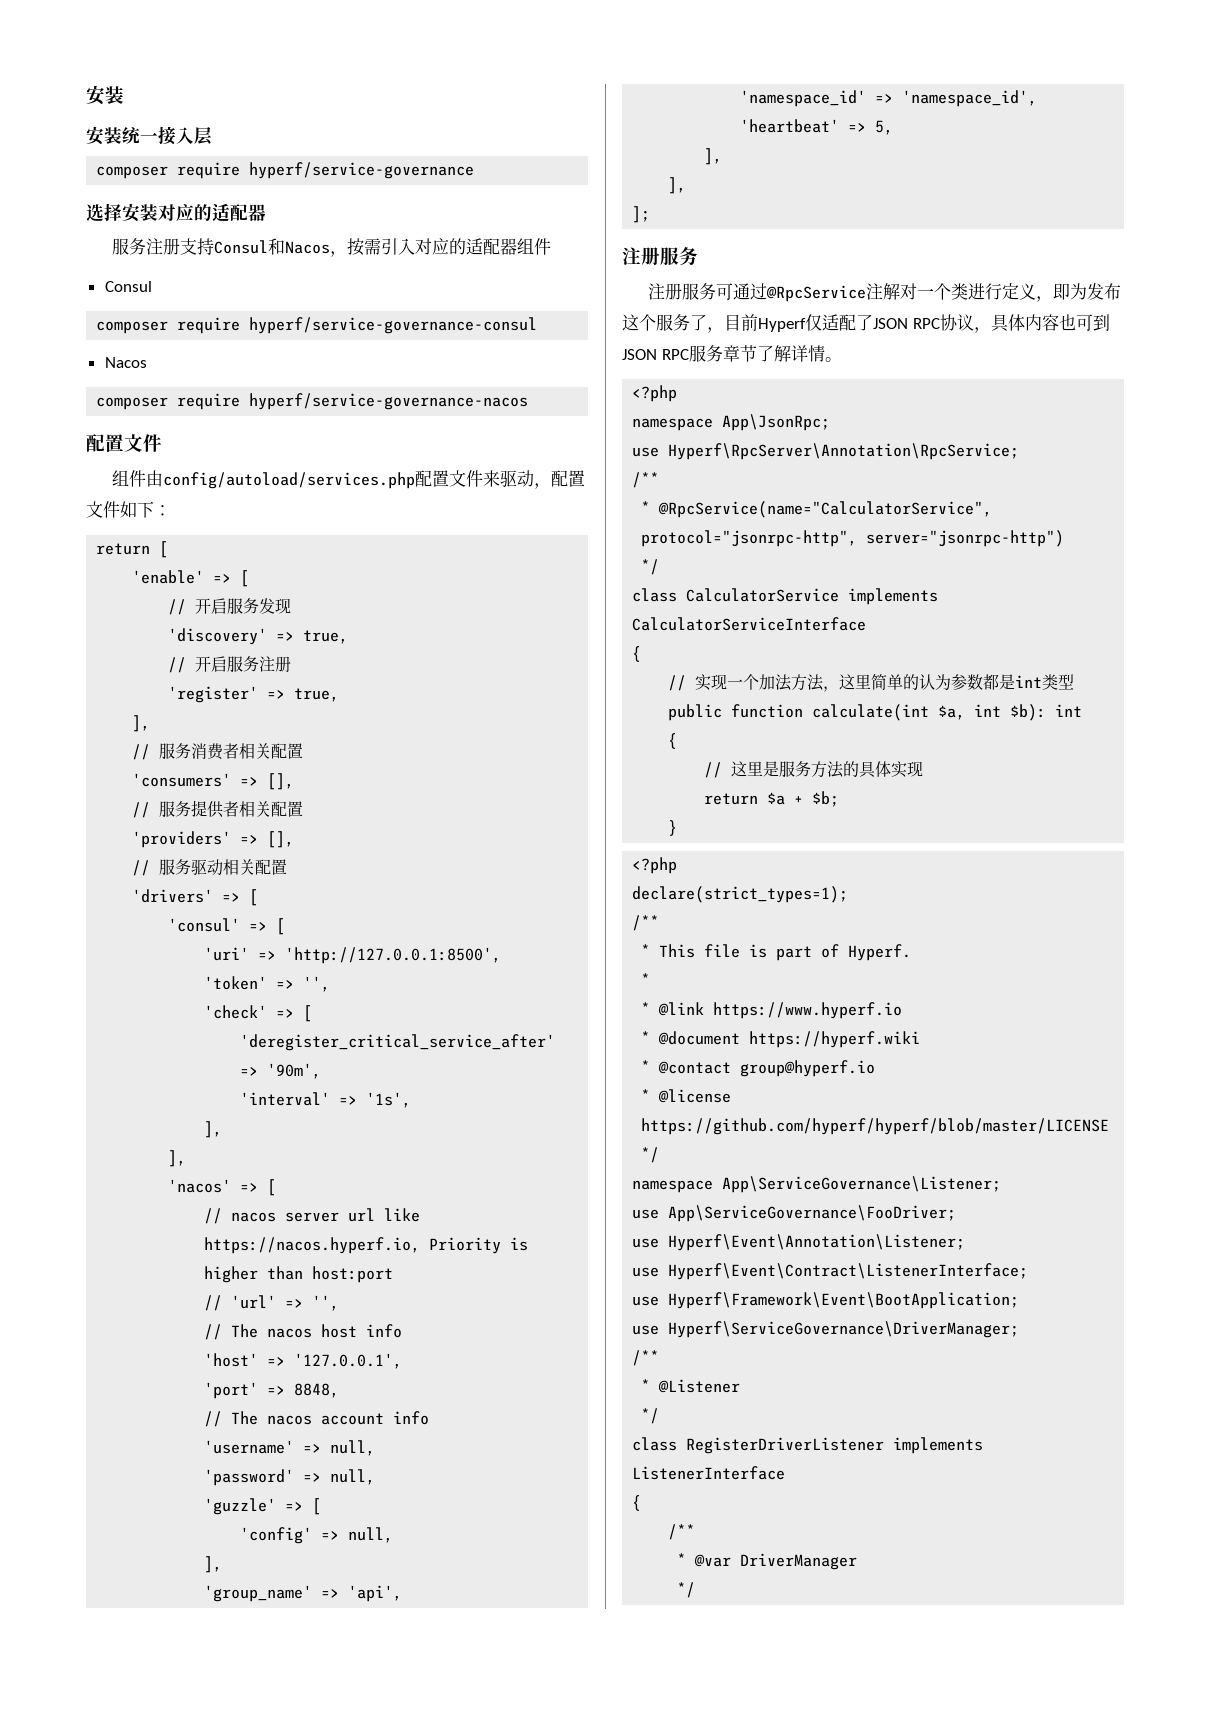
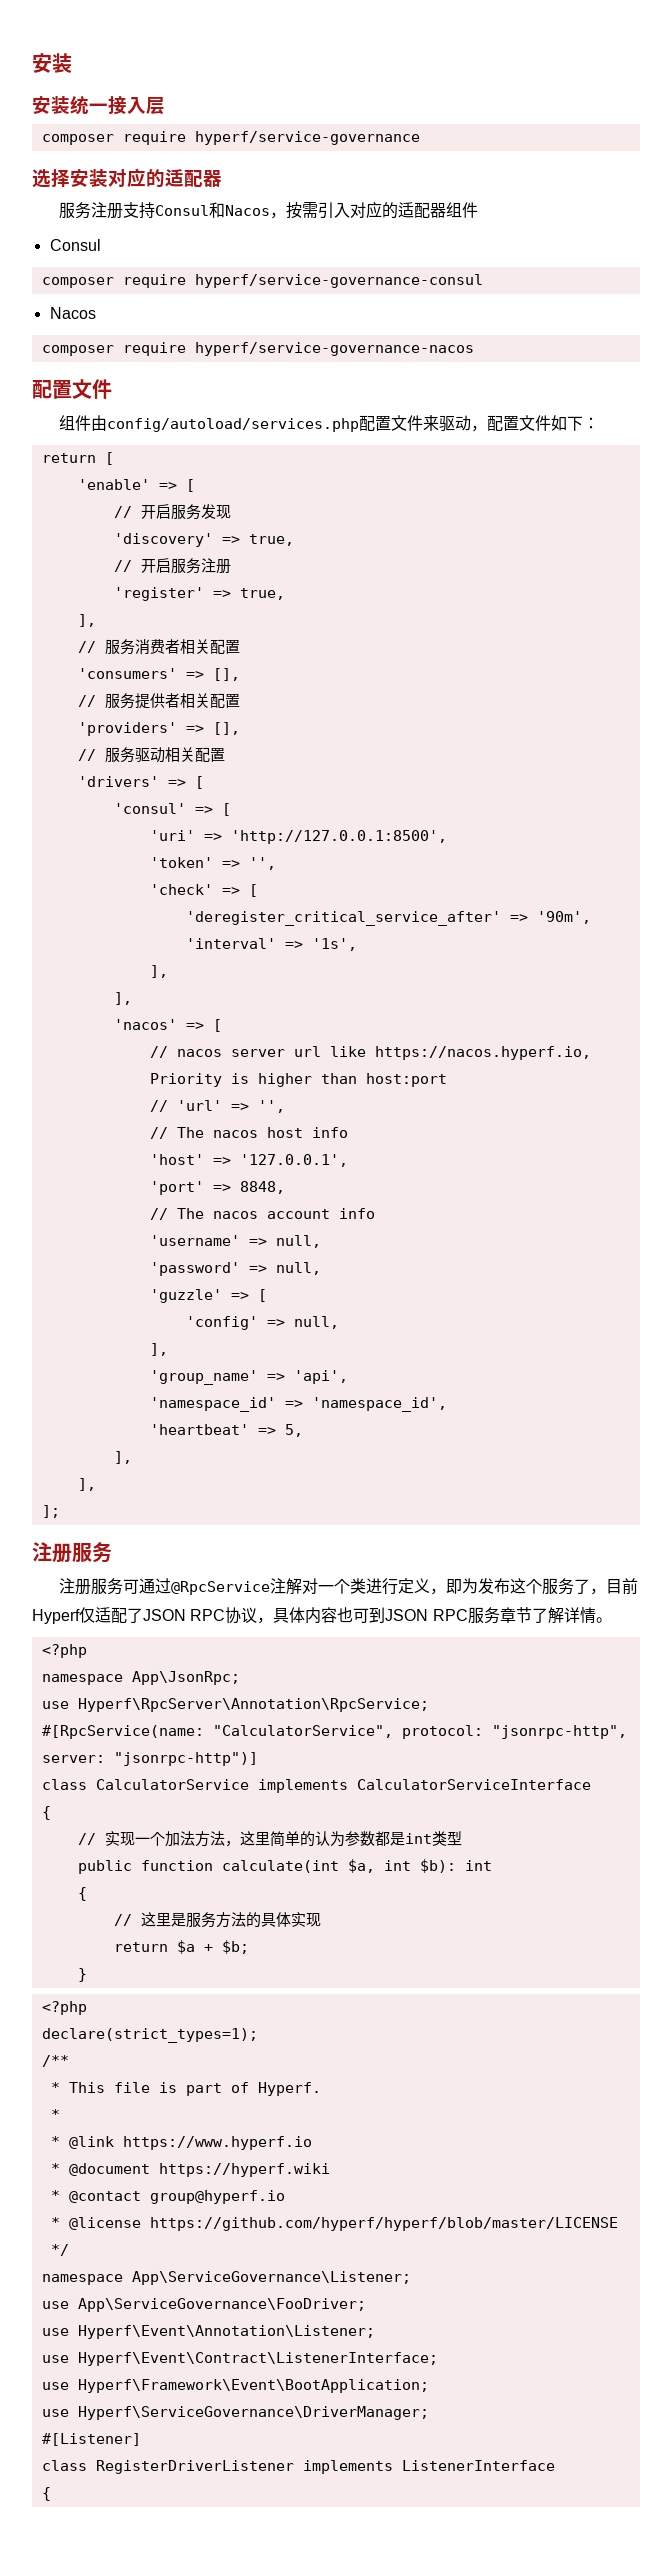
[632,472,660,488] [641,501,993,518] [641,530,1065,547] [641,559,660,575] /** // * @RpcService(name="CalculatorService", protocol="jsonrpc-http", server="jsonrpc-http") // */ -> [41,1725,627,1739] [41,1752,258,1766] #[RpcService(name: "CalculatorService", protocol: "jsonrpc-http", server: "jsonrpc-http")]
[632,1350,660,1366] [641,1379,741,1393] [641,1408,660,1424] /** // * @Listener // */ -> [41,2433,141,2446] #[Listener]
[668,1524,696,1540] [677,1553,858,1570] [677,1582,696,1598] // /** // * @var DriverManager // */ -> (51, 2494) none

